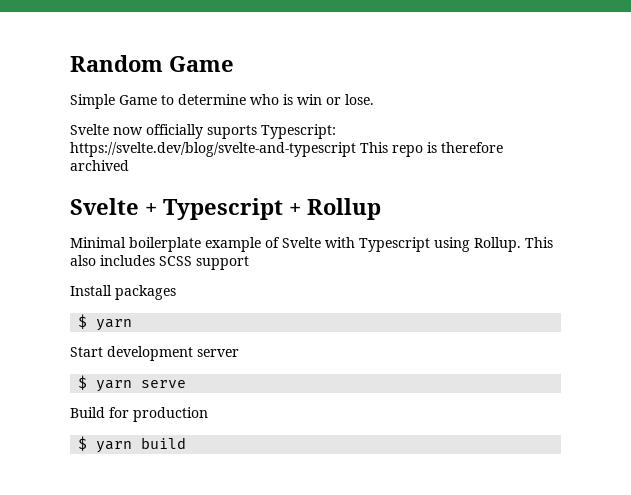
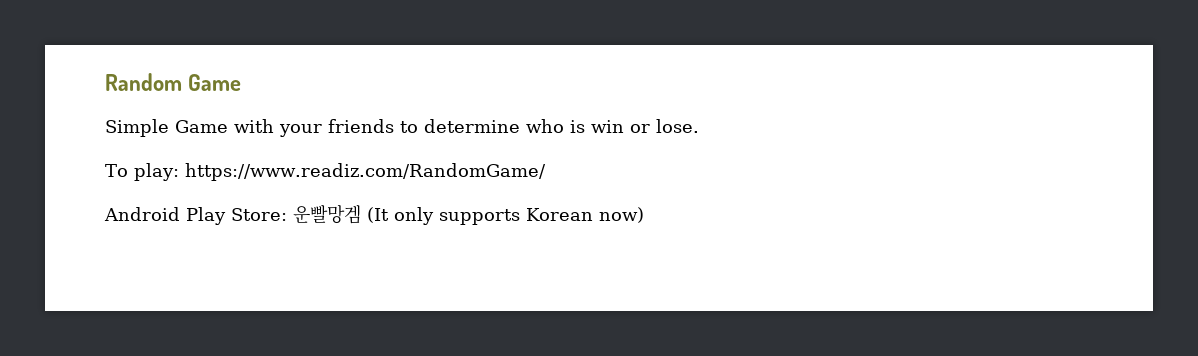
(157, 100) none -> [234,119,394,137] with your friends
[70,124,336,139] [70,142,503,157] [70,160,129,171] [70,198,381,220] [70,237,553,252] [70,255,249,270] [70,285,176,300] [78,314,133,331] [70,346,239,361] [78,375,187,392] [70,407,208,422] [78,436,187,453] Svelte now officially suports Typescript: https://svelte.dev/blog/svelte-and-typescript This repo is therefore archived // Svelte + Typescript + Rollup // Minimal boilerplate example of Svelte with Typescript using Rollup. This also includes SCSS support // Install packages // $ yarn // Start development server // $ yarn serve // Build for production // $ yarn build -> [105,163,546,181] [104,204,644,225] To play: https://www.readiz.com/RandomGame/ // Android Play Store: 운빨망겜 (It only supports Korean now)

